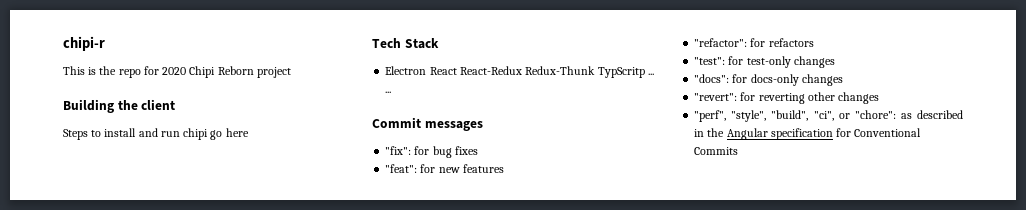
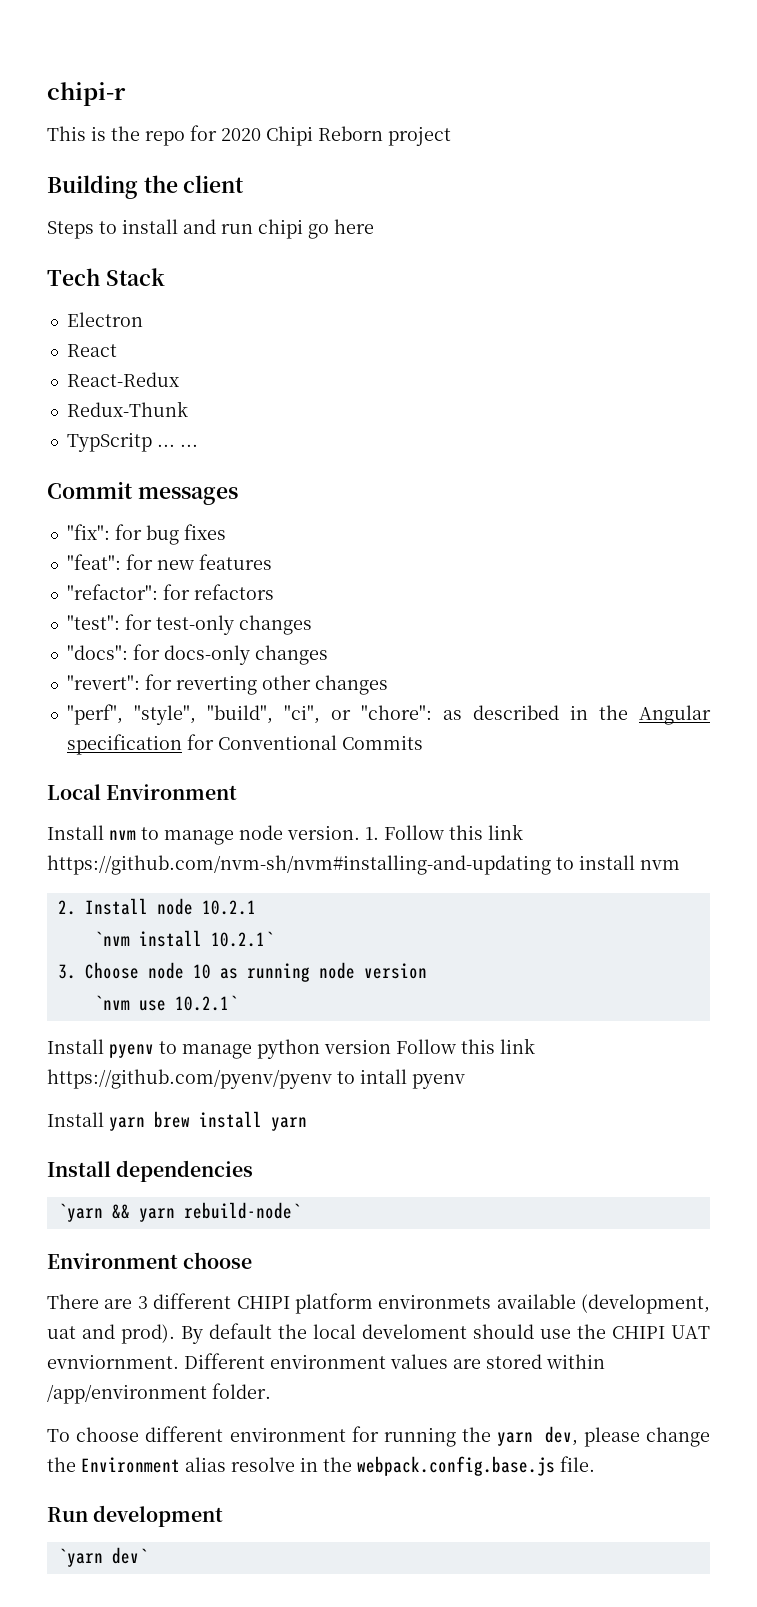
(427, 70) none -> (143, 319) //
(457, 71) none -> (117, 350) //
(522, 70) none -> (179, 379) //
(596, 70) none -> (188, 409) //
(739, 151) none -> [47,784,238,800] [47,824,523,845] [47,855,680,875] [57,898,256,915] [93,930,274,947] [57,962,427,982] [93,995,238,1011] [47,1038,535,1059] [47,1069,465,1089] [47,1111,307,1131] [47,1160,254,1182] [57,1202,301,1222] [47,1252,253,1269] [47,1293,710,1314] [47,1323,710,1344] [47,1353,605,1369] [47,1383,271,1404] [47,1426,710,1447] [47,1456,595,1476] [47,1505,224,1527] [57,1547,148,1567] // Local Environment // Install nvm to manage node version. 1. Follow this link https://github.com/nvm-sh/nvm#installing-and-updating to install nvm // 2. Install node 10.2.1 // `nvm install 10.2.1` // 3. Choose node 10 as running node version // `nvm use 10.2.1` // Install pyenv to manage python version Follow this link https://github.com/pyenv/pyenv to intall pyenv // Install yarn brew install yarn // Install dependencies // `yarn && yarn rebuild-node` // Environment choose // There are 3 different CHIPI platform environmets available (development, uat and prod). By default the local develoment should use the CHIPI UAT evnviornment. Different environment values are stored within /app/environment folder. // To choose different environment for running the yarn dev, please change the Environment alias resolve in the webpack.config.base.js file. // Run development // `yarn dev`

